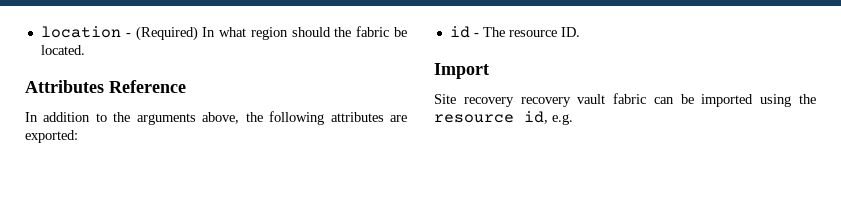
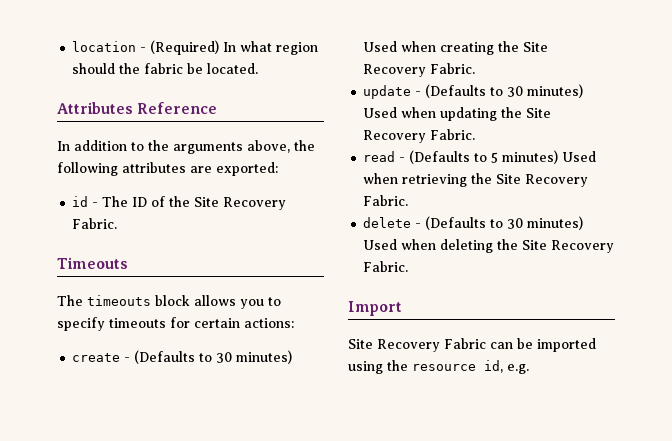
[508,27,580,37] [434,63,489,79] [434,93,647,107] resource ID. // Import // Site recovery recovery vault fabric -> [132,196,287,210] [72,218,118,229] [57,257,128,269] [57,295,281,309] [57,317,294,331] [72,350,293,364] [363,41,549,55] [363,63,476,77] [363,84,584,99] [363,107,552,121] [363,129,476,143] [363,150,597,164] [363,173,589,187] [363,195,409,206] [363,216,584,230] [363,239,615,253] [363,261,409,272] [348,301,402,316] [348,338,486,352] ID of the Site Recovery Fabric. // Timeouts // The timeouts block allows you to specify timeouts for certain actions: // create - (Defaults to 30 minutes) Used when creating the Site Recovery Fabric. // update - (Defaults to 30 minutes) Used when updating the Site Recovery Fabric. // read - (Defaults to 5 minutes) Used when retrieving the Site Recovery Fabric. // delete - (Defaults to 30 minutes) Used when deleting the Site Recovery Fabric. // Import // Site Recovery Fabric

